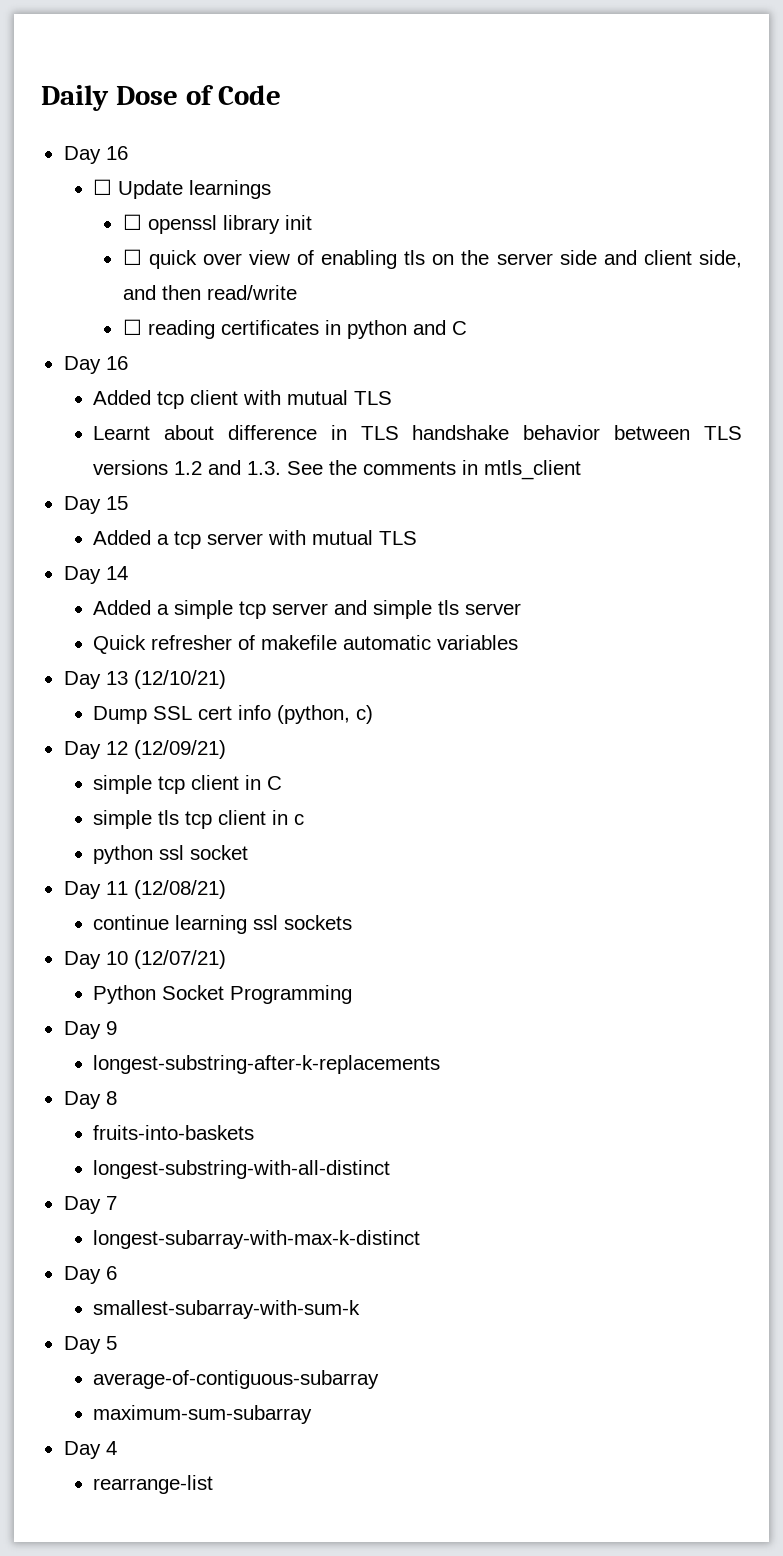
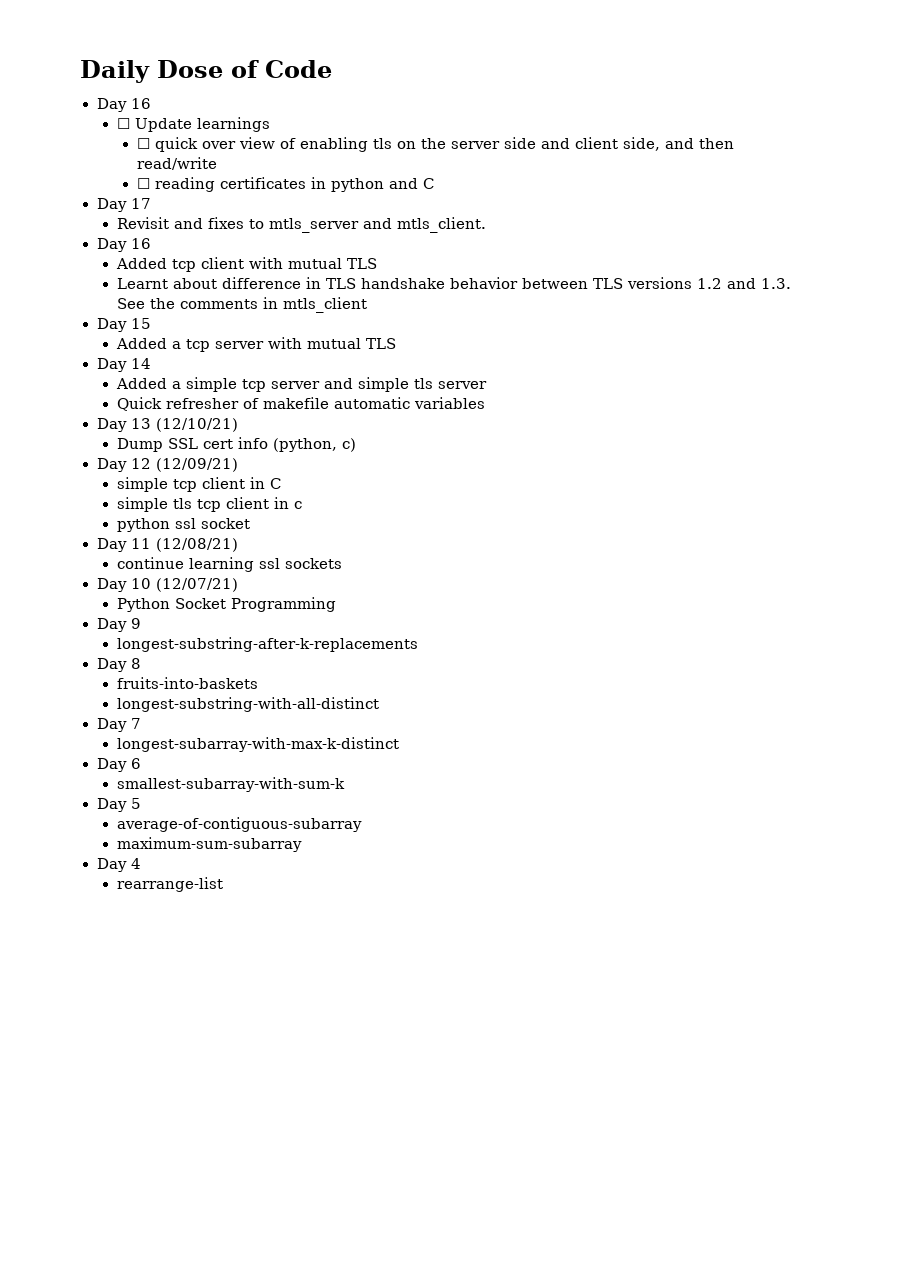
[122,214,312,234] // ☐ openssl library init -> (270, 124) none
(467, 328) none -> [96,198,151,212] [116,217,486,233] // Day 17 // Revisit and fixes to mtls_server and mtls_client.

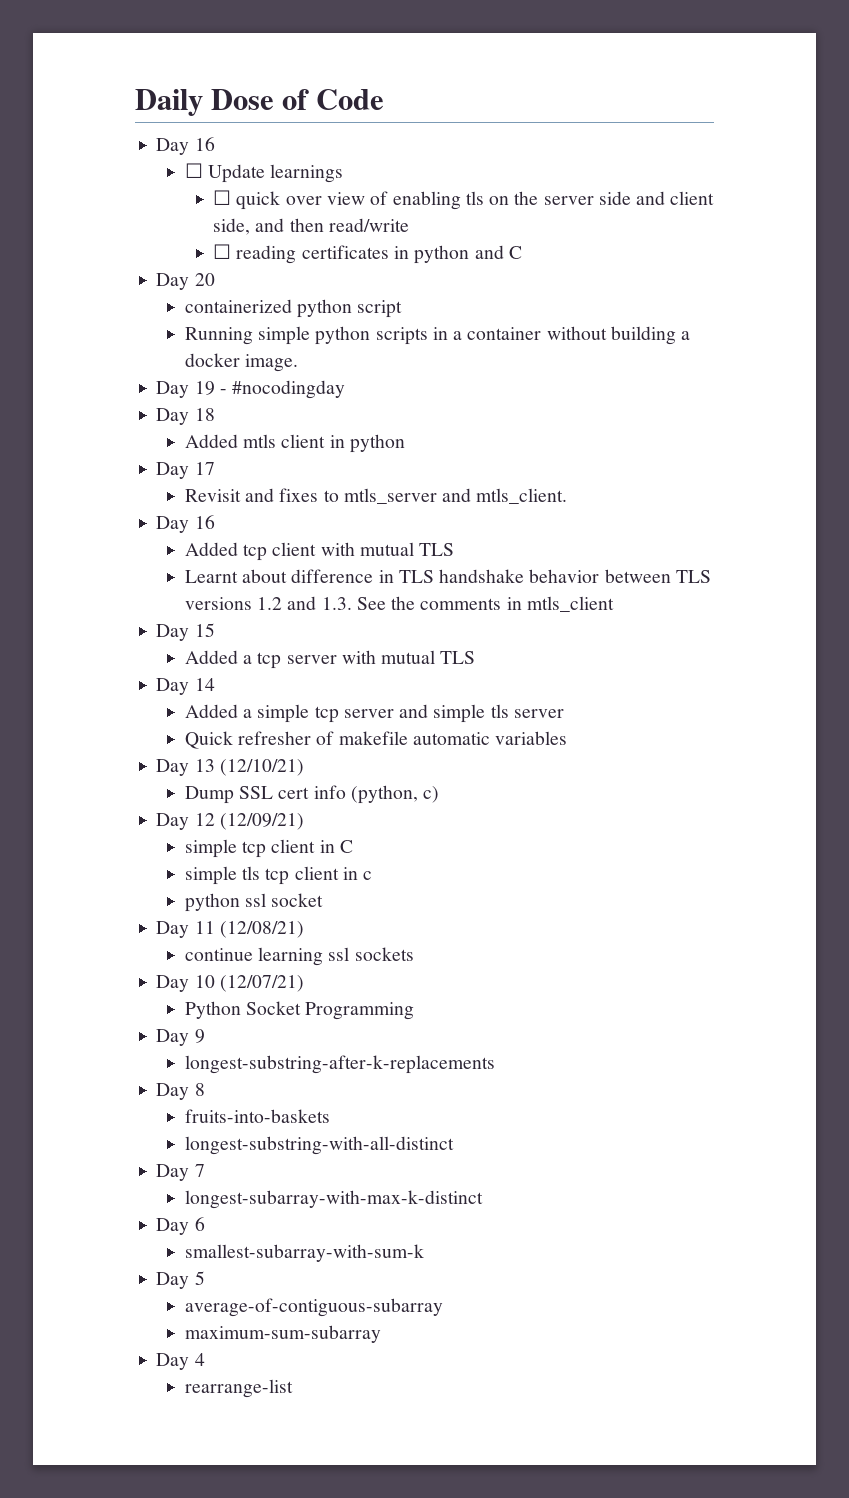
(434, 183) none -> [156,273,215,290] [184,299,403,318] [184,326,691,345] [184,353,299,372] [156,380,346,399] [156,408,215,425] [184,434,405,453] // Day 20 // containerized python script // Running simple python scripts in a container without building a docker image. // Day 19 - #nocodingday // Day 18 // Added mtls client in python

